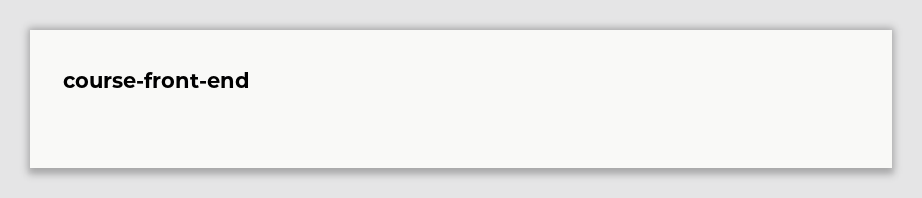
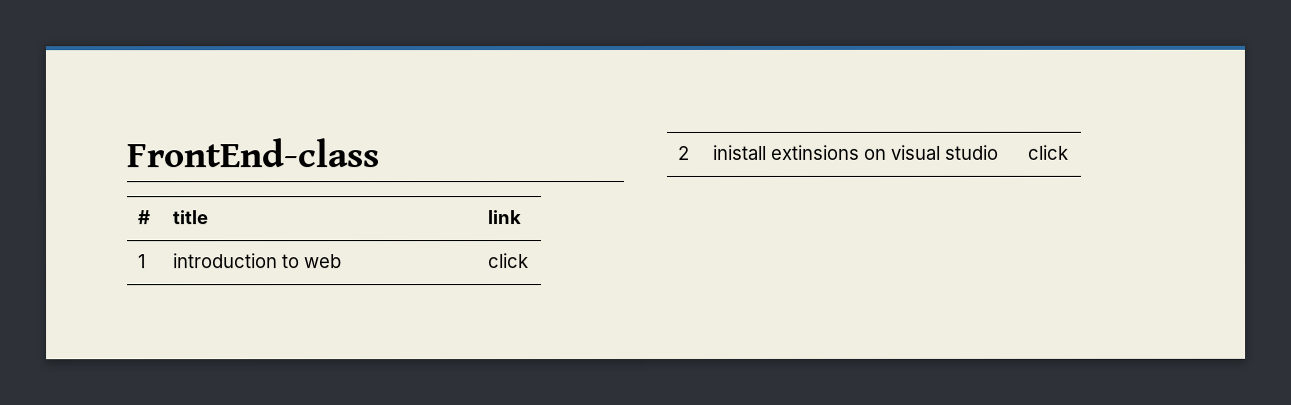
[63,72,250,88] course-front-end -> [126,138,379,168] [138,210,152,225] [173,210,210,225] [488,210,523,225] [138,254,148,269] [173,253,343,269] [488,253,530,269] [677,145,690,160] [712,144,999,160] [1027,144,1069,160] FrontEnd-class // # | title | link // 1 | introduction to web | click // 2 | inistall extinsions on visual studio | click

